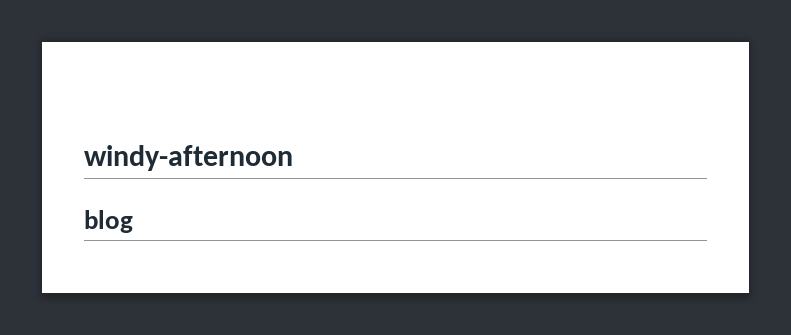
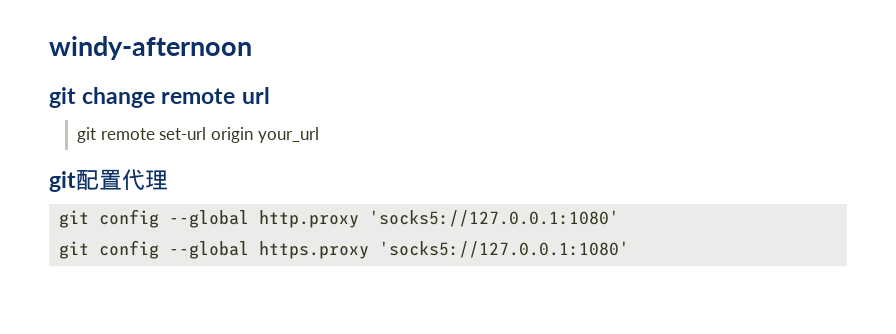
[84,210,133,233] blog -> [49,87,270,108] [77,127,319,143] [49,169,168,192] [59,209,620,228] [59,240,630,259] git change remote url // git remote set-url origin your_url // git配置代理 // git config --global http.proxy 'socks5://127.0.0.1:1080' // git config --global https.proxy 'socks5://127.0.0.1:1080'

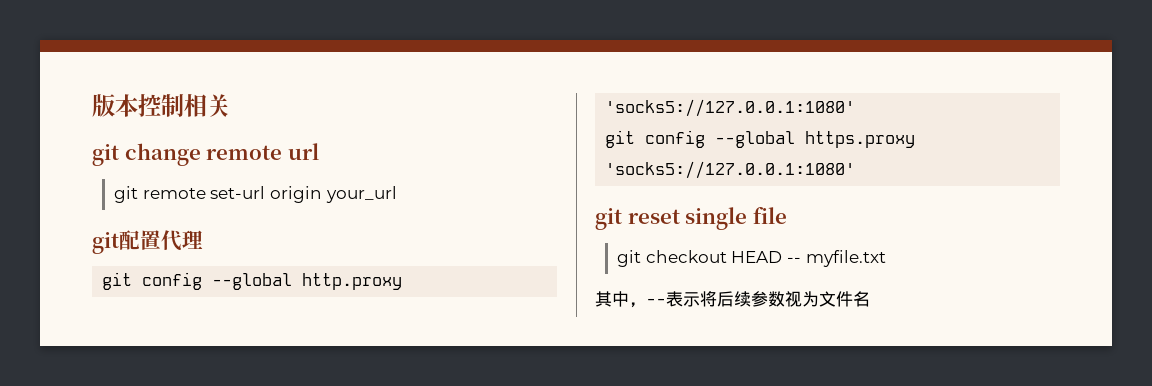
[49,36,252,60] windy-afternoon -> [92,94,230,117] 版本控制相关
(630, 249) none -> [595,207,787,230] [617,250,886,267] [595,291,870,308] // git reset single file // git checkout HEAD -- myfile.txt // 其中，--表示将后续参数视为文件名

